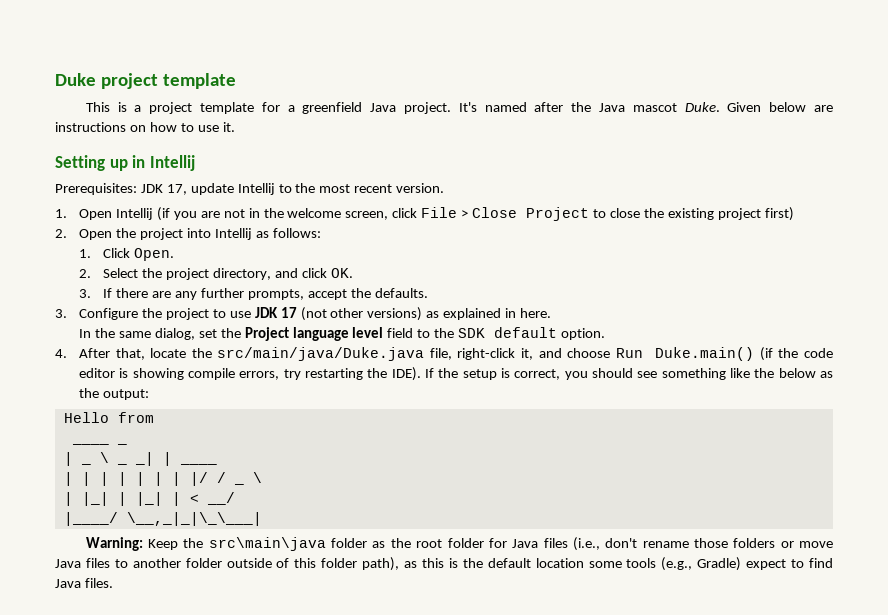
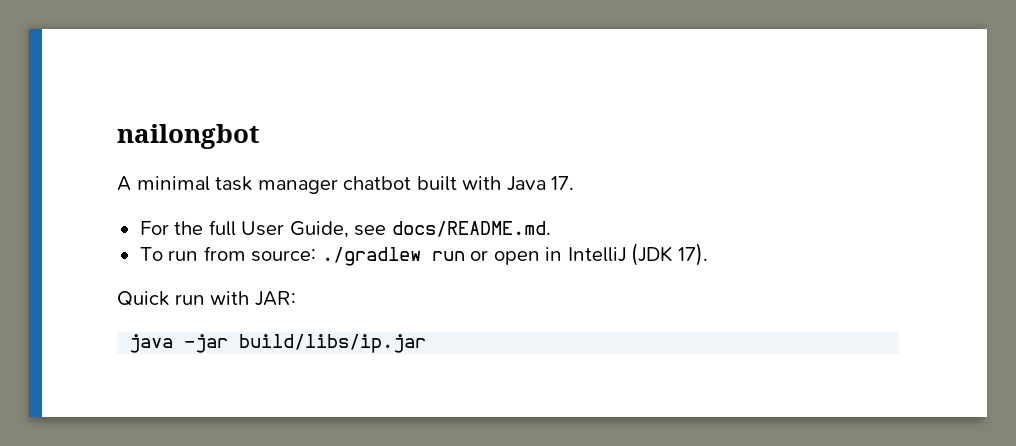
[55,73,236,89] [85,102,834,114] [55,122,235,132] [55,155,195,171] [55,183,445,195] [55,207,794,221] [55,228,321,240] [79,248,175,261] [79,268,353,280] [79,288,428,300] [55,307,552,321] [79,327,606,341] [55,347,833,361] [79,367,833,381] [79,388,150,400] [63,412,154,423] [71,443,127,445] [63,452,91,466] [99,452,109,463] [116,452,217,466] [63,472,226,486] [233,483,244,485] [252,472,262,483] [63,492,235,506] [63,512,262,526] [85,537,834,551] [55,557,833,571] [55,578,113,588] Duke project template // This is a project template for a greenfield Java project. It's named after the Java mascot Duke. Given below are instructions on how to use it. // Setting up in Intellij // Prerequisites: JDK 17, update Intellij to the most recent version. // 1. Open Intellij (if you are not in the welcome screen, click File > Close Project to close the existing project first) // 2. Open the project into Intellij as follows: // 1. Click Open. // 2. Select the project directory, and click OK. // 3. If there are any further prompts, accept the defaults. // 3. Configure the project to use JDK 17 (not other versions) as explained in here. // In the same dialog, set the Project language level field to the SDK default option. // 4. After that, locate the src/main/java/Duke.java file, right-click it, and choose Run Duke.main() (if the code editor is showing compile errors, try restarting the IDE). If the setup is correct, you should see something like the below as the output: // Hello from // ____ _ // | _ \ _ _| | ____ // | | | | | | | |/ / _ \ // | |_| | |_| | < __/ // |____/ \__,_|_|\_\___| // Warning: Keep the src\main\java folder as the root folder for Java files (i.e., don't rename those folders or move Java files to another folder outside of this folder path), as this is the default location some tools (e.g., Gradle) expect to find Java files. -> [117,124,260,149] [117,176,575,194] [139,220,551,238] [139,243,708,266] [117,291,296,306] [129,334,427,353] nailongbot // A minimal task manager chatbot built with Java 17. // For the full User Guide, see docs/README.md. // To run from source: ./gradlew run or open in IntelliJ (JDK 17). // Quick run with JAR: // java -jar build/libs/ip.jar

